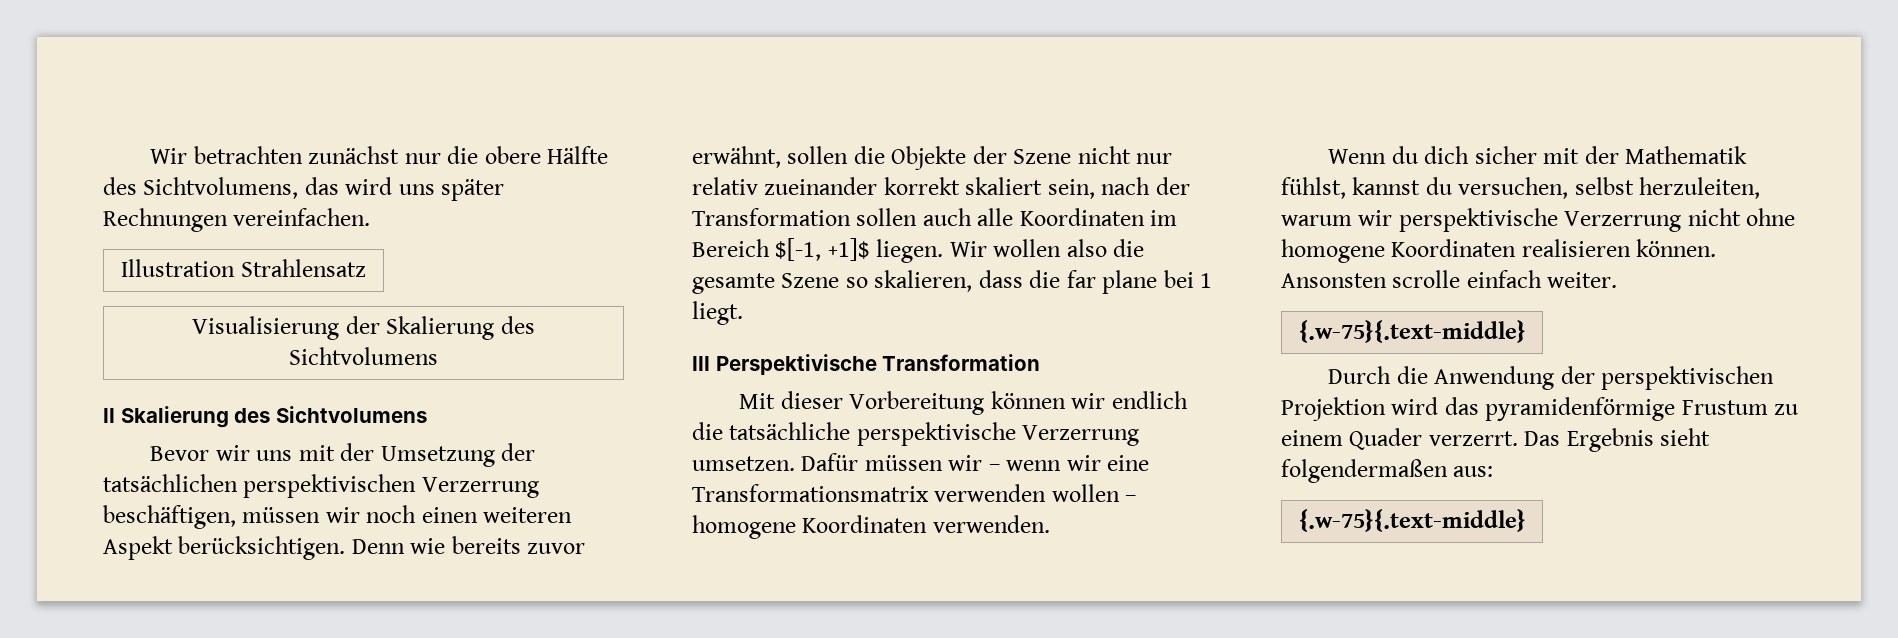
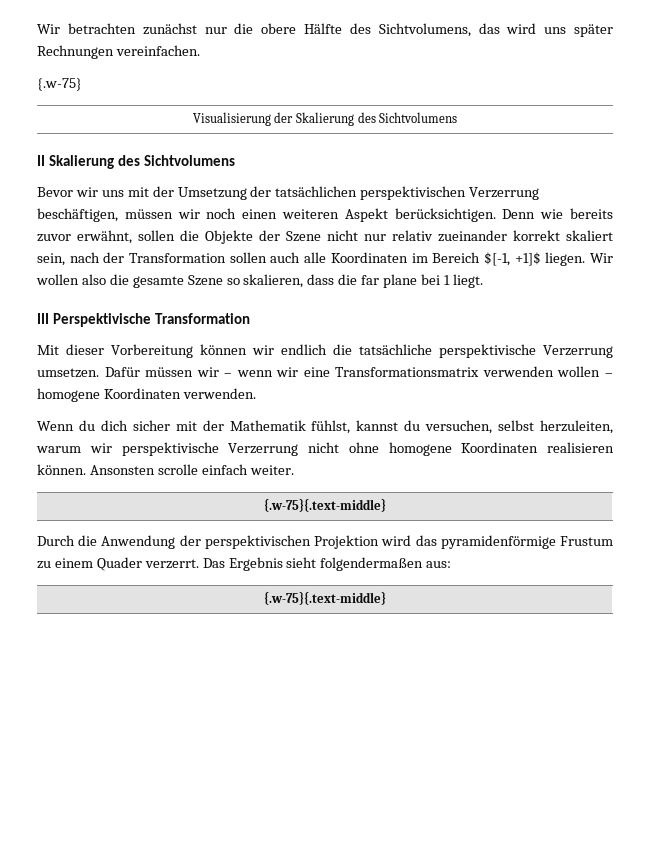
[121,259,366,277] // Illustration Strahlensatz -> [37,78,82,91] // {.w-75}

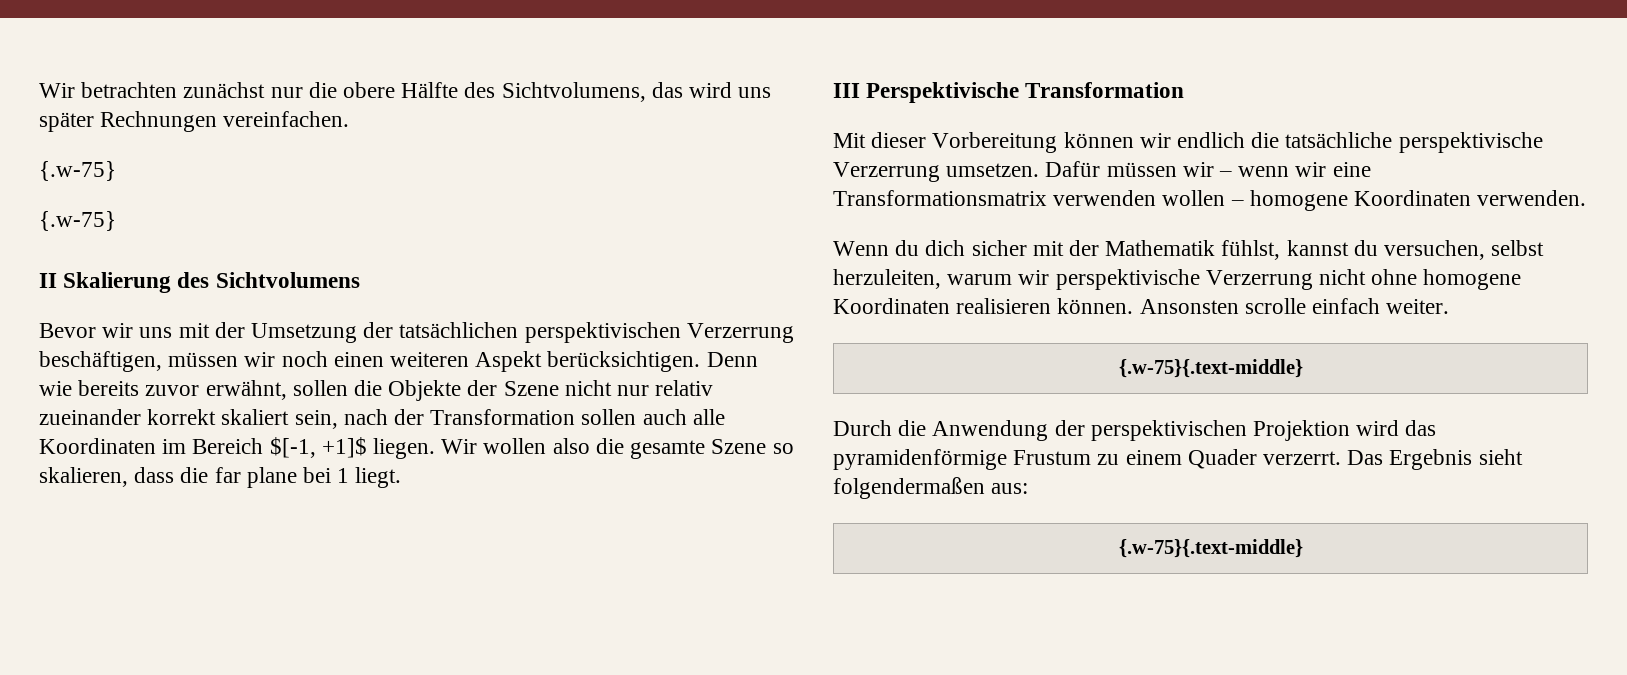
[192,112,458,126] // Visualisierung der Skalierung des Sichtvolumens -> [39,211,116,231] // {.w-75}

